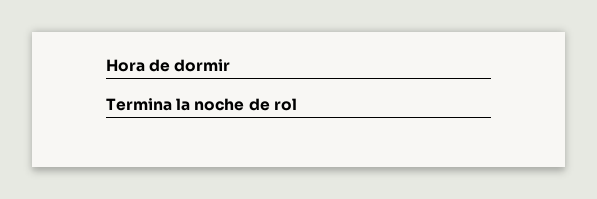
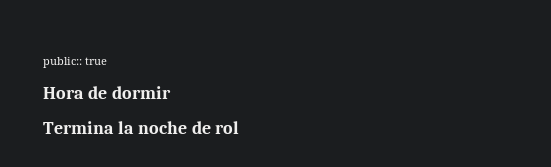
(106, 65) none -> [43,57,107,68] public:: true //

